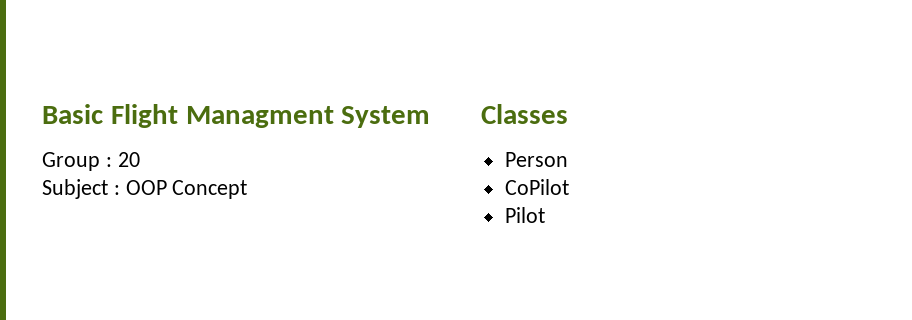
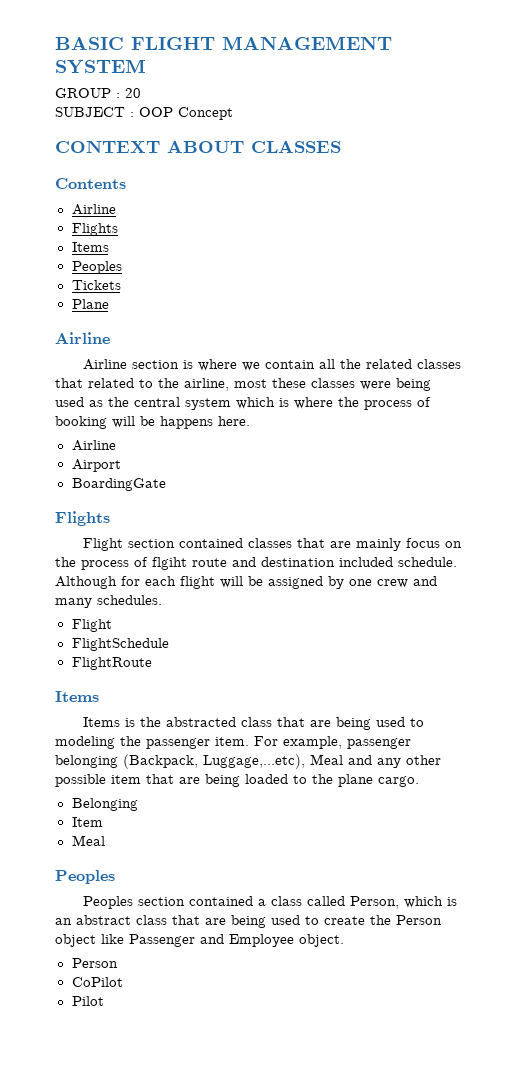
[42,104,431,128] [42,152,100,171] Basic Flight Managment System // Group -> [55,36,392,50] [55,59,146,74] [55,88,111,98] BASIC FLIGHT MANAGEMENT SYSTEM // GROUP
[42,179,108,199] Subject -> [55,107,125,117] SUBJECT
[481,104,568,124] Classes -> [55,140,341,153] [55,178,126,189] [71,204,116,215] [71,223,118,236] [71,242,109,252] [71,261,122,274] [71,280,121,290] [71,299,109,309] [55,332,110,344] [83,359,462,371] [55,378,431,391] [55,397,431,410] [55,416,250,429] [71,440,116,451] [71,459,121,472] [71,478,166,491] [55,511,110,526] [83,538,463,551] [55,557,457,570] [55,576,437,589] [55,595,162,608] [71,619,112,632] [71,638,169,651] [71,657,152,670] [55,691,99,702] [83,717,425,730] [55,736,411,749] [55,754,441,769] [55,774,419,787] [71,798,138,811] [71,817,103,827] [71,835,105,846] [55,870,115,884] [83,896,458,909] [55,915,442,928] [55,934,344,947] CONTEXT ABOUT CLASSES // Contents // Airline // Flights // Items // Peoples // Tickets // Plane // Airline // Airline section is where we contain all the related classes that related to the airline, most these classes were being used as the central system which is where the process of booking will be happens here. // Airline // Airport // BoardingGate // Flights // Flight section contained classes that are mainly focus on the process of flgiht route and destination included schedule. Although for each flight will be assigned by one crew and many schedules. // Flight // FlightSchedule // FlightRoute // Items // Items is the abstracted class that are being used to modeling the passenger item. For example, passenger belonging (Backpack, Luggage,...etc), Meal and any other possible item that are being loaded to the plane cargo. // Belonging // Item // Meal // Peoples // Peoples section contained a class called Person, which is an abstract class that are being used to create the Person object like Passenger and Employee object.

